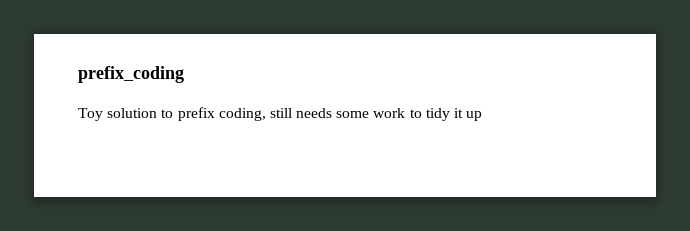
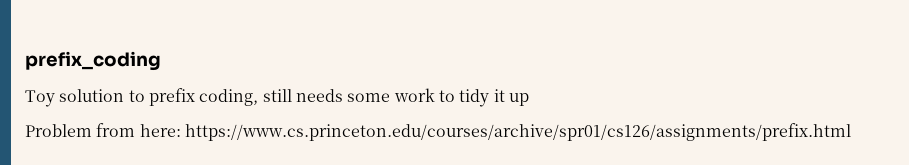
(483, 116) none -> [25,123,851,141] // Problem from here: https://www.cs.princeton.edu/courses/archive/spr01/cs126/assignments/prefix.html

